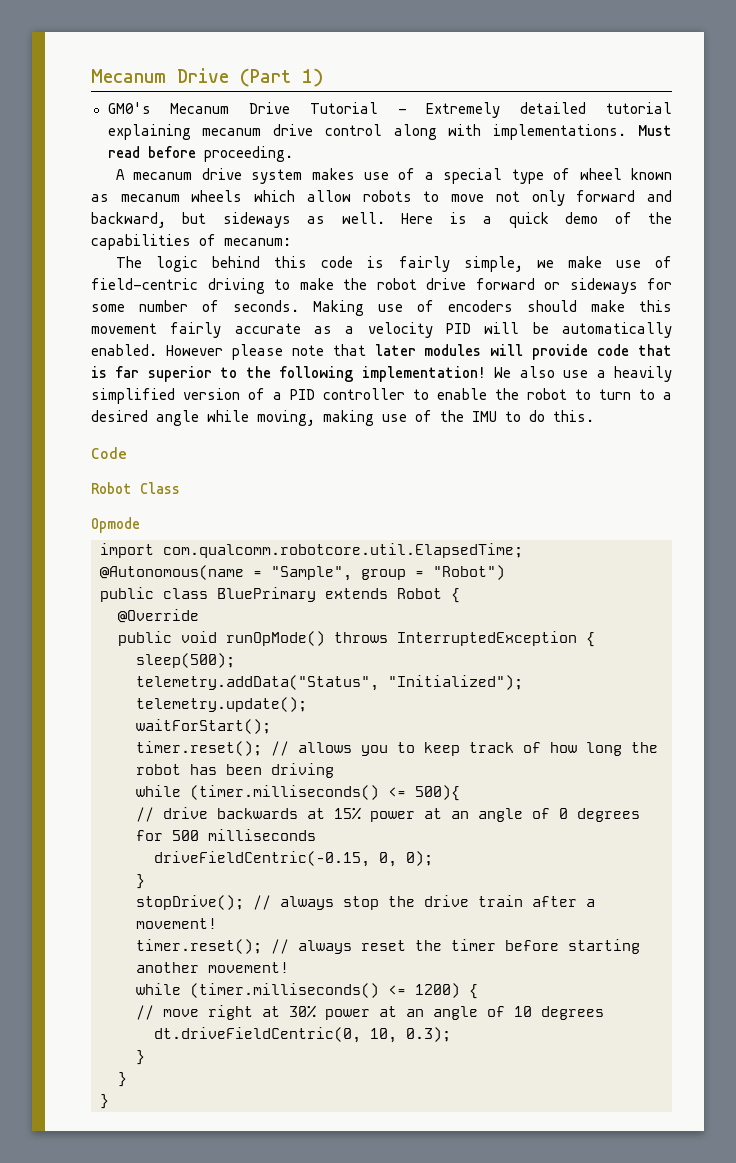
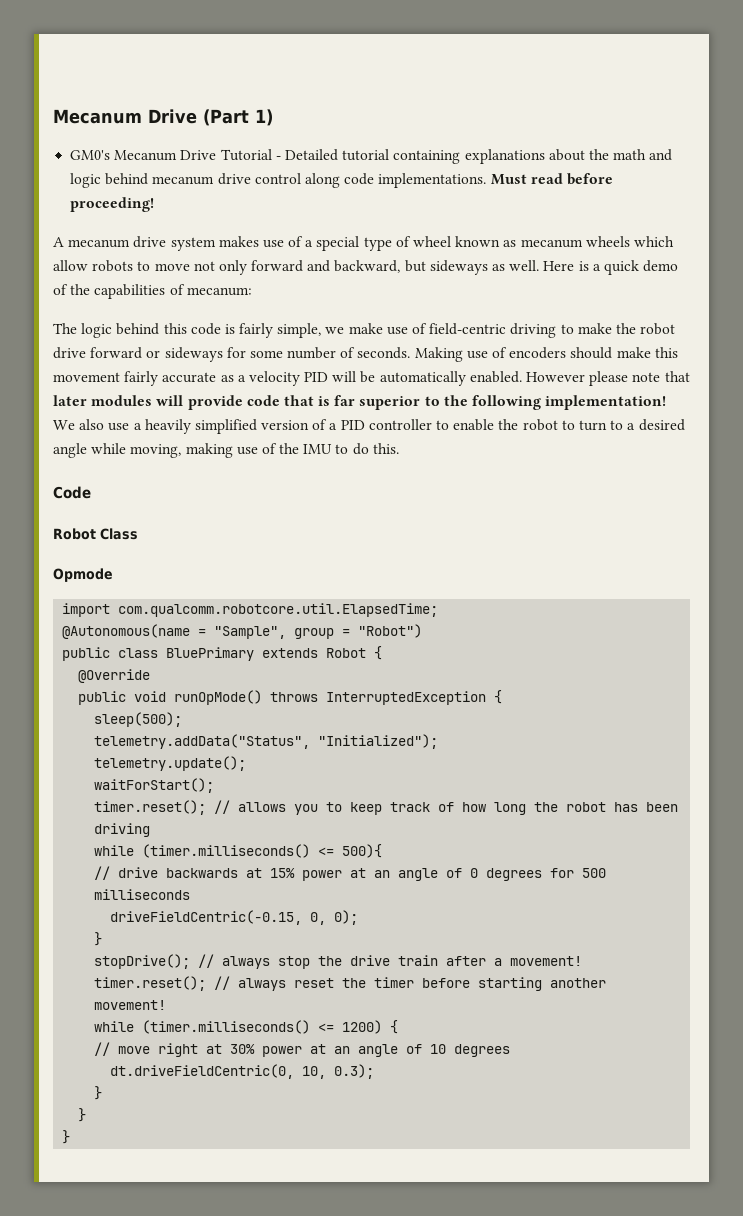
[426,102,672,118] [107,124,191,140] Extremely detailed tutorial explaining -> [284,149,673,164] [70,173,149,188] Detailed tutorial containing explanations about the math and logic behind
[448,124,482,136] with -> [344,173,375,185] code
[203,146,293,162] proceeding. -> [70,197,155,212] proceeding!

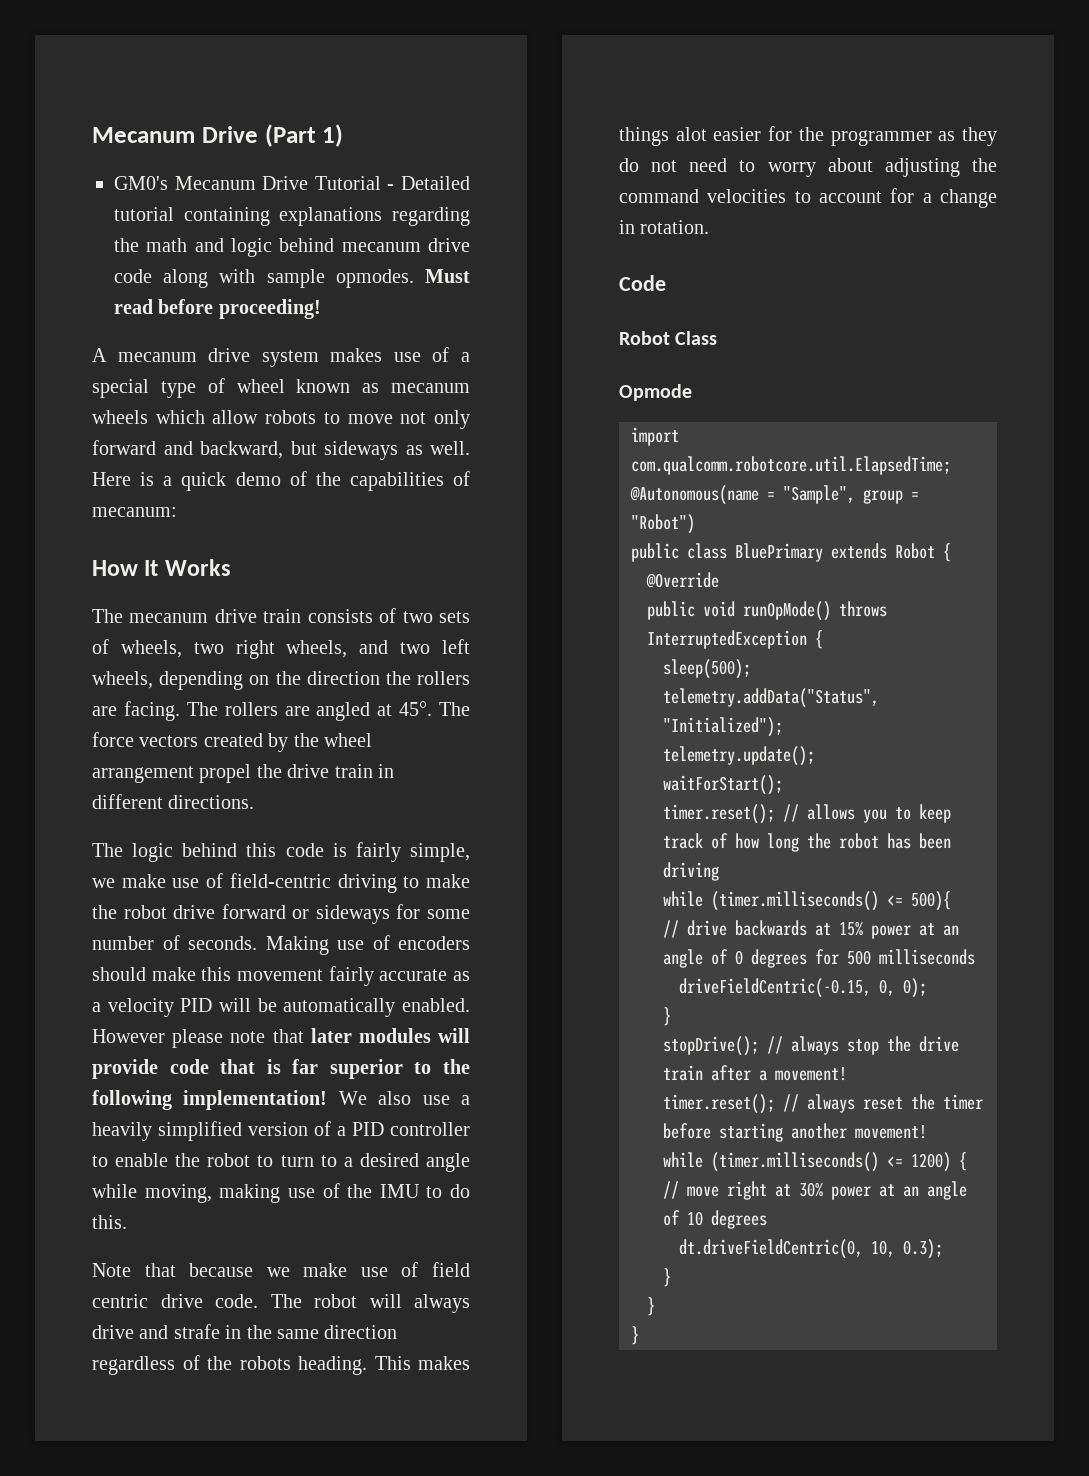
[548,149,585,161] about -> [391,207,470,226] regarding
[254,173,487,188] control along code implementations. -> [114,269,414,288] code along with sample opmodes.
(252, 291) none -> [92,559,231,576] [92,608,470,623] [92,639,470,659] [92,671,470,690] [92,701,470,721] [92,732,372,752] [92,764,394,783] [92,794,255,809] // How It Works // The mecanum drive train consists of two sets of wheels, two right wheels, and two left wheels, depending on the direction the rollers are facing. The rollers are angled at 45°. The force vectors created by the wheel arrangement propel the drive train in different directions.
(399, 448) none -> [92,1262,470,1277] [92,1294,470,1313] [92,1324,398,1339] [92,1355,470,1375] [619,126,997,146] [619,158,997,177] [619,188,997,208] [619,220,710,234] // Note that because we make use of field centric drive code. The robot will always drive and strafe in the same direction regardless of the robots heading. This makes things alot easier for the programmer as they do not need to worry about adjusting the command velocities to account for a change in rotation.

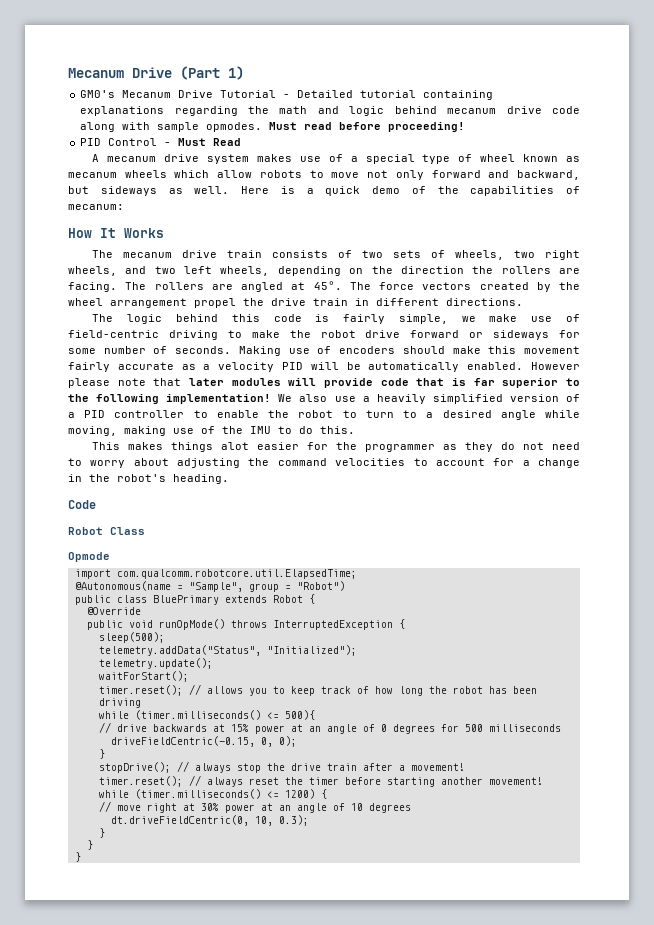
(321, 309) none -> [80,138,242,146] // PID Control - Must Read
[92,1262,470,1277] [92,1294,470,1313] [92,1324,398,1339] [92,1355,367,1375] Note that because we make use of field centric drive code. The robot will always drive and strafe in the same direction regardless of the robots heading. -> (355, 430) none
[640,220,710,234] rotation. -> [89,474,229,484] the robot's heading.

